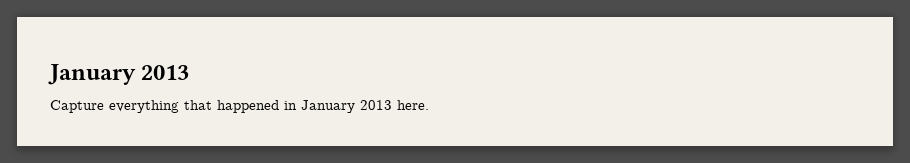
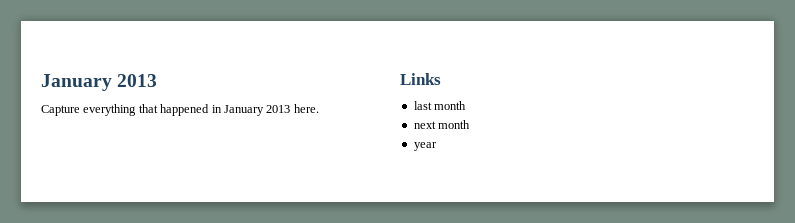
(429, 105) none -> [400,73,441,85] [413,101,467,110] [413,120,471,129] [413,142,437,151] // Links // last month // next month // year

